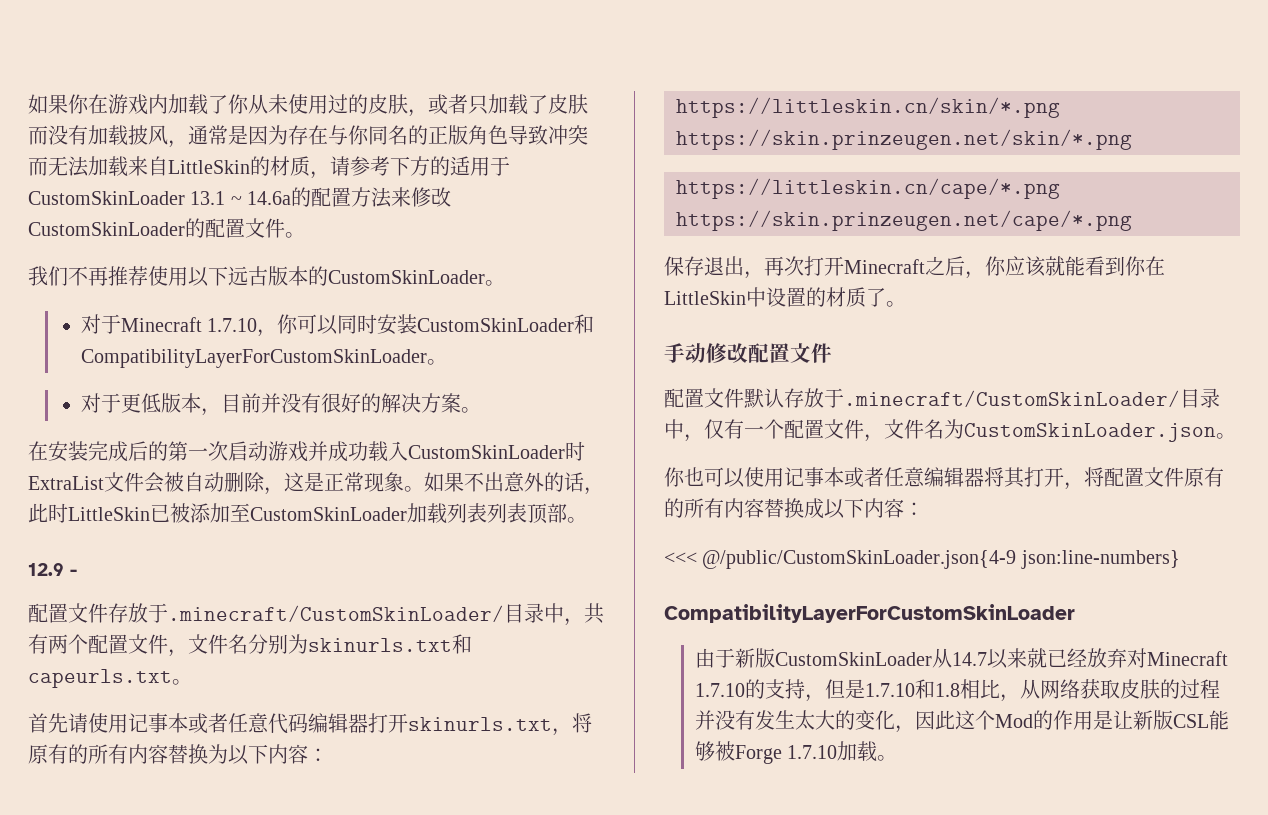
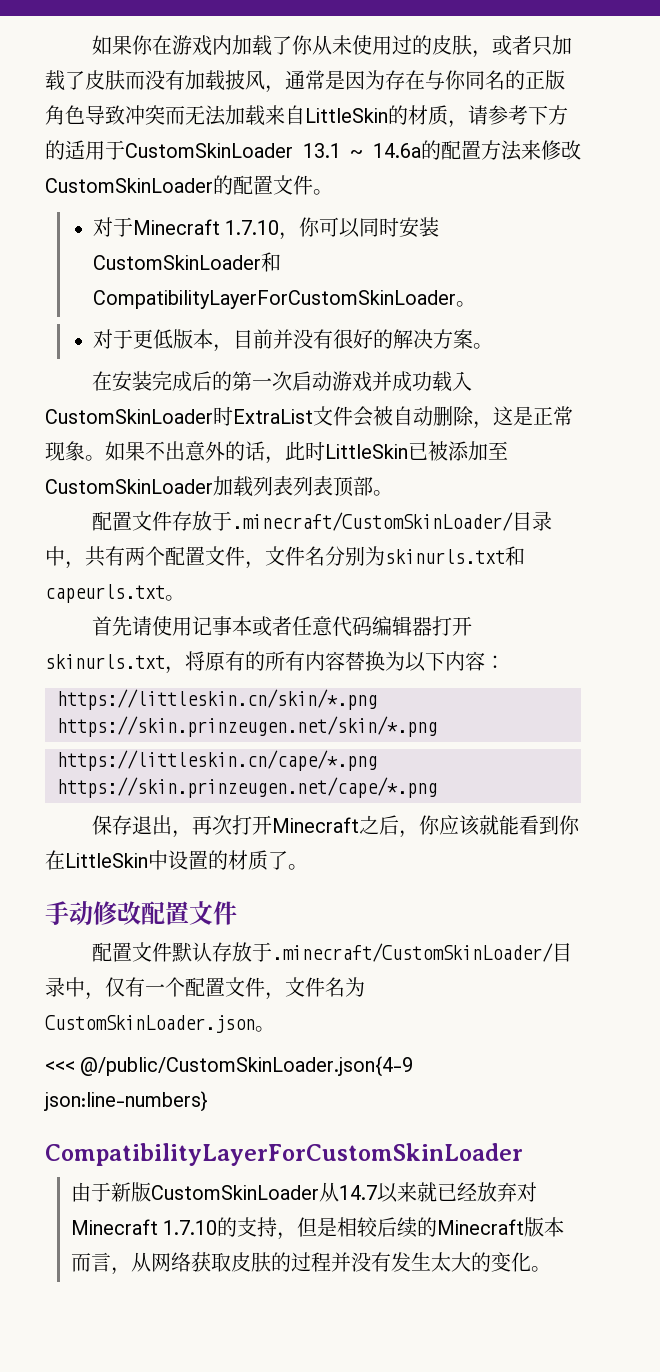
[28,266,505,287] // 我们不再推荐使用以下远古版本的CustomSkinLoader。 -> (333, 192) none
[28,563,77,576] // 12.9 - -> (393, 493) none
[664,467,1224,490] [664,498,924,519] // 你也可以使用记事本或者任意编辑器将其打开，将配置文件原有的所有内容替换成以下内容： -> (275, 1029) none
[865,679,1001,699] 1.7.10和1.8相比 -> [337,1217,565,1238] [70,1252,111,1272] 相较后续的Minecraft版本而言
[895,710,1230,733] [695,741,878,764] ，因此这个Mod的作用是让新版CSL能够被Forge 1.7.10加载 -> (531, 1262) none

